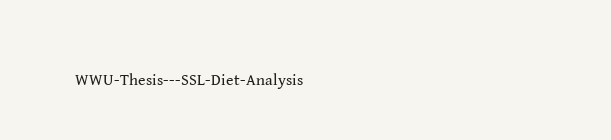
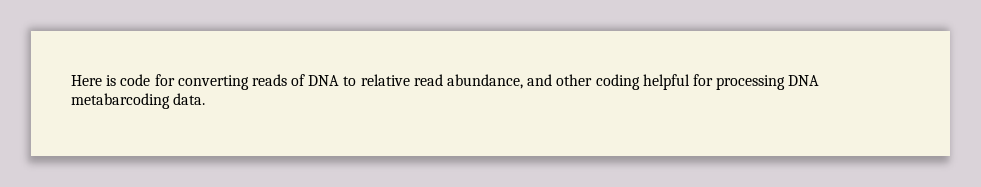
[75,73,303,89] WWU-Thesis---SSL-Diet-Analysis -> [71,74,820,90] [71,93,206,109] Here is code for converting reads of DNA to relative read abundance, and other coding helpful for processing DNA metabarcoding data.

